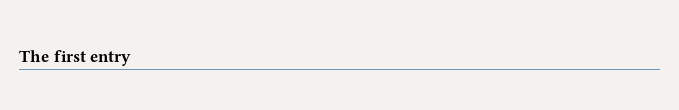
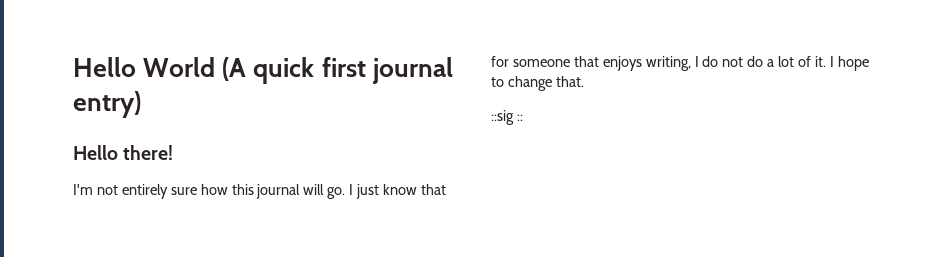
[19,50,132,66] The first entry -> [73,57,453,84] [73,91,141,118] [73,145,174,160] [73,184,446,199] [491,56,869,71] [491,76,584,91] [491,110,523,125] Hello World (A quick first journal entry) // Hello there! // I'm not entirely sure how this journal will go. I just know that for someone that enjoys writing, I do not do a lot of it. I hope to change that. // ::sig ::

